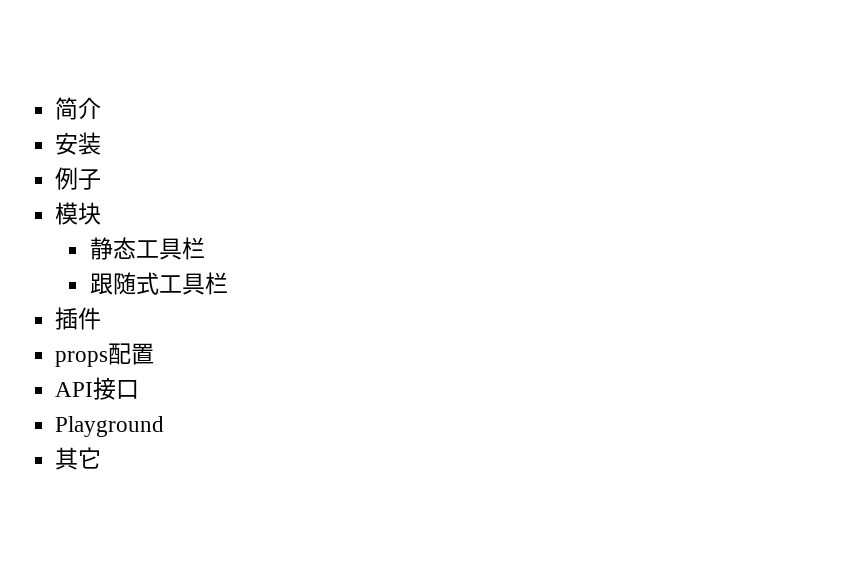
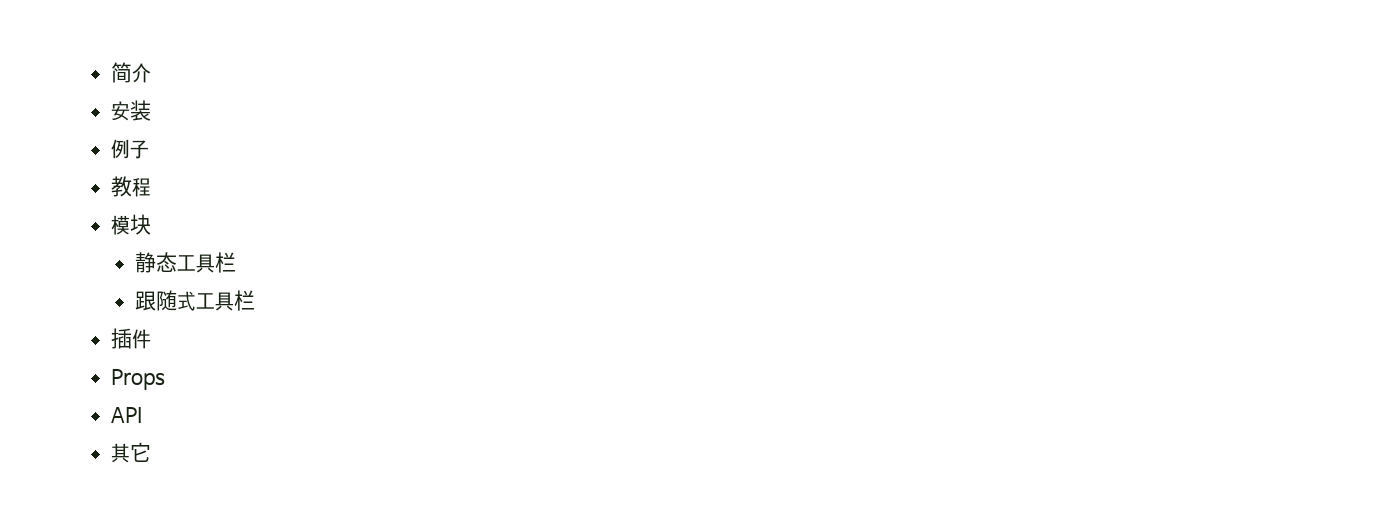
(102, 179) none -> [111,176,152,197] // 教程
[55,343,155,367] props配置 -> [111,369,166,390] Props
[93,377,140,400] [55,416,165,437] 接口 // Playground -> (143, 415) none

